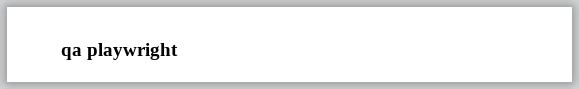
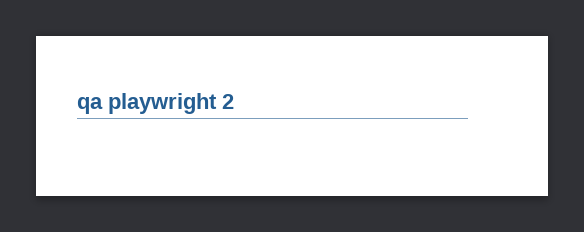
(179, 51) none -> [222,94,234,109] 2

